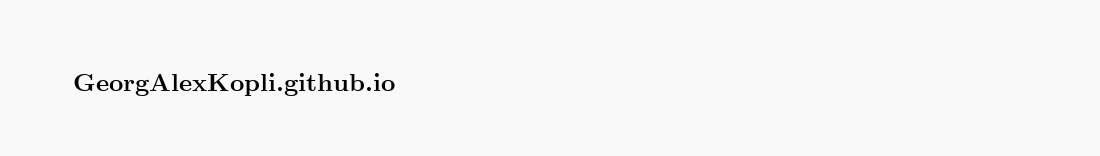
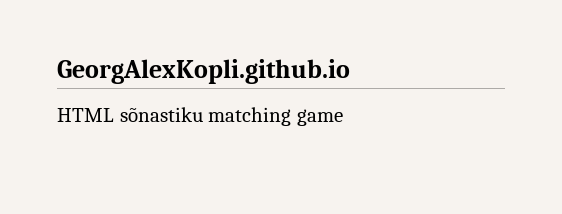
(395, 84) none -> [57,107,343,126] // HTML sõnastiku matching game

